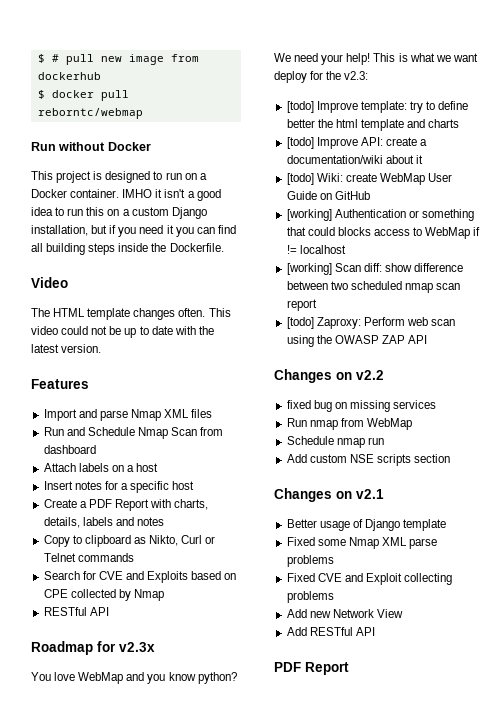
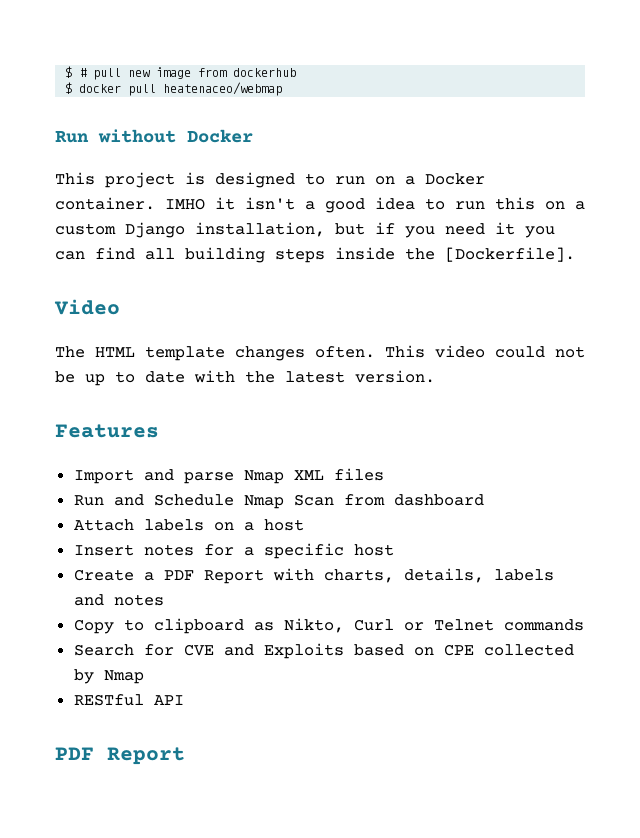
[37,108,143,119] reborntc/webmap -> [163,82,283,96] heatenaceo/webmap
[169,243,224,252] Dockerfile. -> [445,247,575,262] [Dockerfile].
[31,641,155,655] [31,672,237,684] [274,53,478,65] [274,71,369,83] [286,101,469,113] [286,119,460,131] [286,137,428,149] [286,155,423,164] [286,173,453,185] [286,191,370,200] [286,209,474,221] [286,227,481,239] [286,245,346,254] [286,263,464,275] [286,281,461,293] [286,299,317,311] [286,317,456,329] [286,335,428,347] [274,369,384,383] [286,400,437,412] [286,418,412,430] [286,436,384,448] [286,454,451,466] [274,488,384,502] [286,519,447,531] [286,537,438,549] [286,555,334,567] [286,573,453,585] [286,591,334,603] [286,609,403,618] [286,627,375,636] // Roadmap for v2.3x // You love WebMap and you know python? We need your help! This is what we want deploy for the v2.3: // [todo] Improve template: try to define better the html template and charts // [todo] Improve API: create a documentation/wiki about it // [todo] Wiki: create WebMap User Guide on GitHub // [working] Authentication or something that could blocks access to WebMap if != localhost // [working] Scan diff: show difference between two scheduled nmap scan report // [todo] Zaproxy: Perform web scan using the OWASP ZAP API // Changes on v2.2 // fixed bug on missing services // Run nmap from WebMap // Schedule nmap run // Add custom NSE scripts section // Changes on v2.1 // Better usage of Django template // Fixed some Nmap XML parse problems // Fixed CVE and Exploit collecting problems // Add new Network View // Add RESTful API -> (184, 700) none

